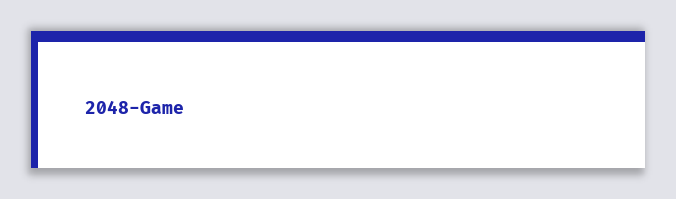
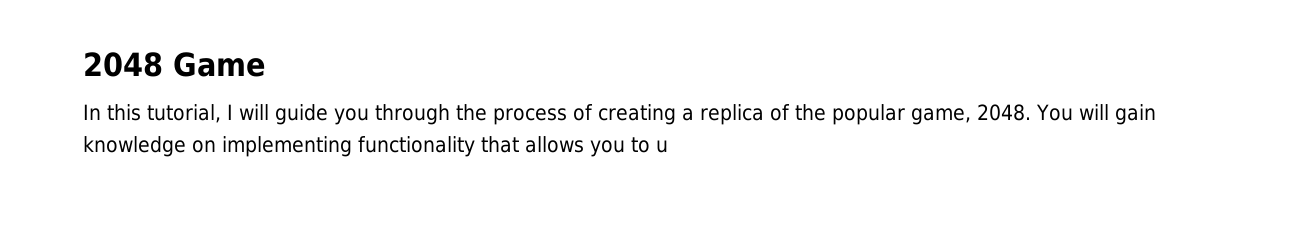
[85,100,184,114] 2048-Game -> [83,52,266,77] [83,104,1156,125] [83,136,668,157] 2048 Game // In this tutorial, I will guide you through the process of creating a replica of the popular game, 2048. You will gain knowledge on implementing functionality that allows you to u

